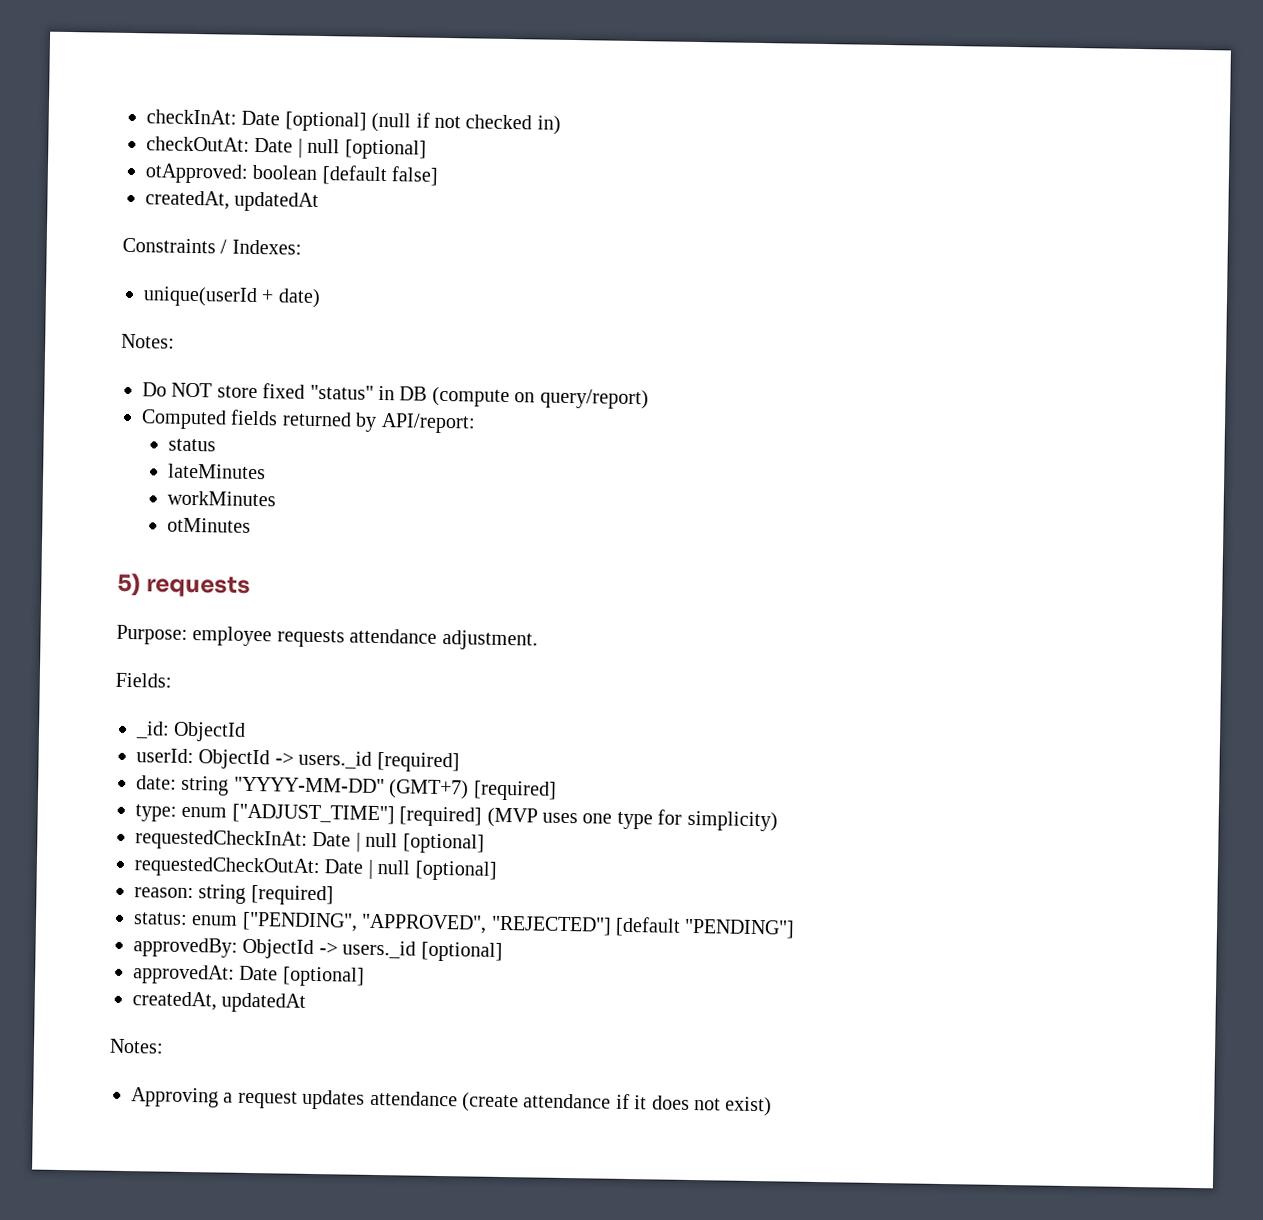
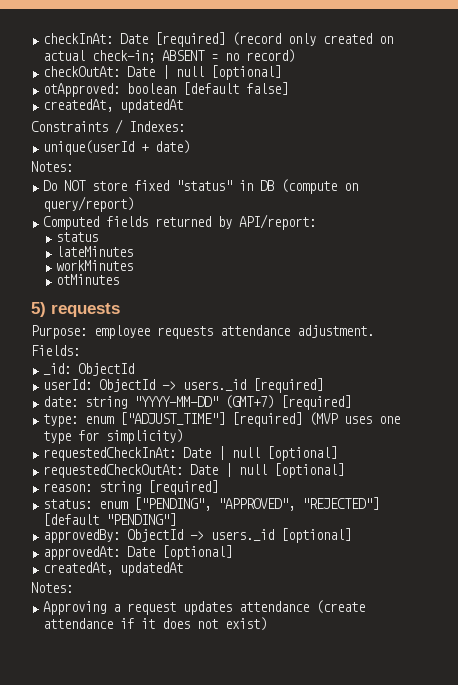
[284,111,561,135] [optional] (null if not checked in) -> [155,32,394,47] [43,49,296,63] [required] (record only created on actual check-in; ABSENT = no record)

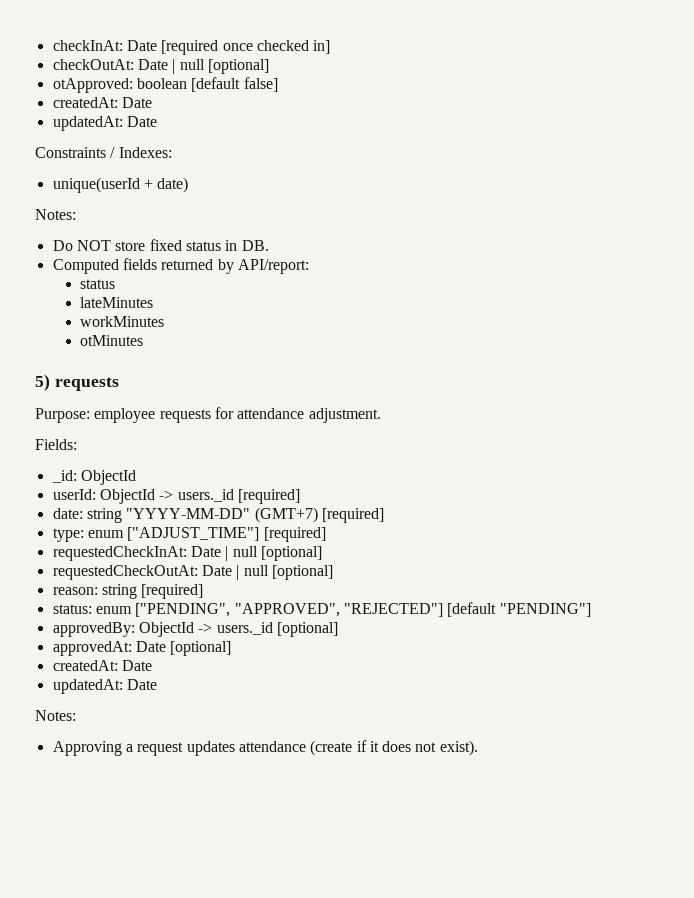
[155,32,394,47] [43,49,296,63] [required] (record only created on actual check-in; ABSENT = no record) -> [161,40,331,55] [required once checked in]
[43,99,184,113] createdAt, updatedAt -> [52,97,152,108] [52,116,157,131] createdAt: Date // updatedAt: Date
[176,179,359,194] [43,196,135,212] "status" in DB (compute on query/report) -> [185,240,269,251] status in DB.
(213, 332) none -> [214,407,234,419] for
[309,412,401,426] [43,429,184,444] (MVP uses one type for simplicity) -> (326, 534) none
[43,562,184,576] createdAt, updatedAt -> [52,660,152,671] [52,679,157,694] createdAt: Date // updatedAt: Date
[43,618,114,629] attendance -> (353, 748) none
[225,617,268,631] exist) -> [439,740,478,756] exist).

